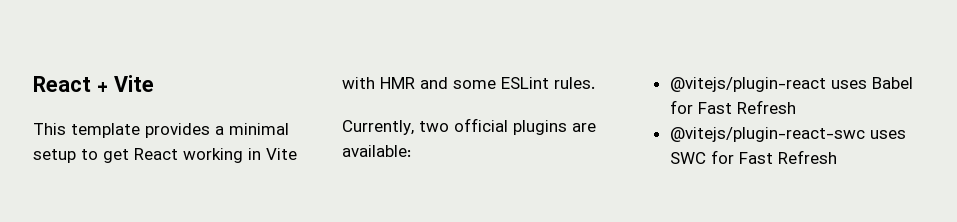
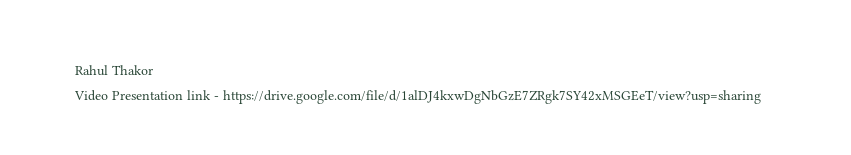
[33,75,154,92] [33,123,289,138] [33,148,297,163] [342,77,595,89] [342,118,596,135] [342,145,411,157] [669,77,913,92] [669,100,796,114] [669,127,906,142] [669,150,837,164] React + Vite // This template provides a minimal setup to get React working in Vite with HMR and some ESLint rules. // Currently, two official plugins are available: // @vitejs/plugin-react uses Babel for Fast Refresh // @vitejs/plugin-react-swc uses SWC for Fast Refresh -> [75,65,153,76] [74,90,761,104] Rahul Thakor // Video Presentation link - https://drive.google.com/file/d/1alDJ4kxwDgNbGzE7ZRgk7SY42xMSGEeT/view?usp=sharing

